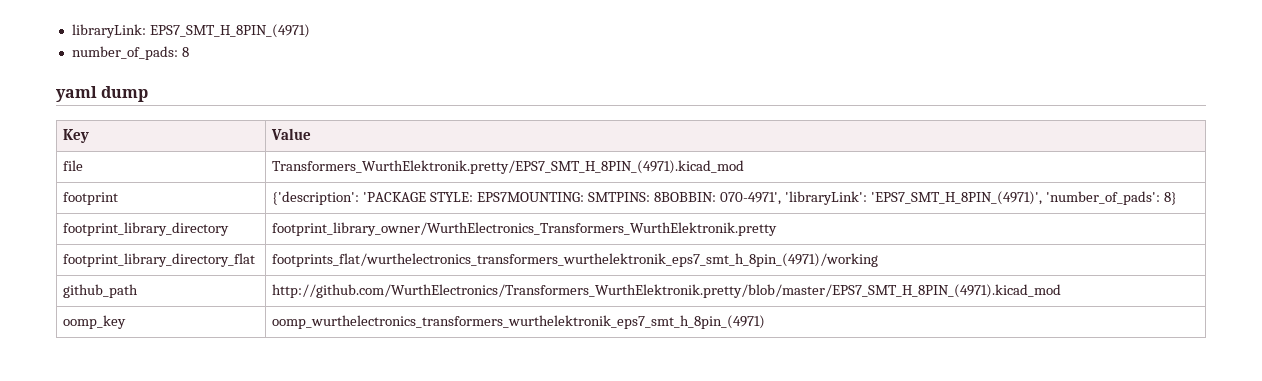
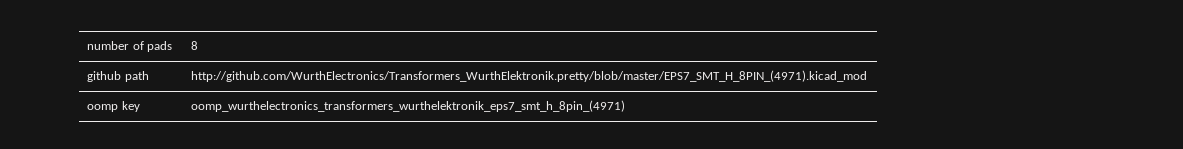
[71,24,310,38] [71,46,189,60] [56,86,149,102] [63,129,90,143] [271,128,312,140] [63,160,84,171] [272,160,745,174] [63,192,119,205] [272,191,1177,205] [63,222,230,236] [272,222,778,236] [63,253,256,267] [272,253,879,267] [63,284,139,298] libraryLink: EPS7_SMT_H_8PIN_(4971) // number_of_pads: 8 // yaml dump // Key | Value // file | Transformers_WurthElektronik.pretty/EPS7_SMT_H_8PIN_(4971).kicad_mod // footprint | {'description': 'PACKAGE STYLE: EPS7MOUNTING: SMTPINS: 8BOBBIN: 070-4971', 'libraryLink': 'EPS7_SMT_H_8PIN_(4971)', 'number_of_pads': 8} // footprint_library_directory | footprint_library_owner/WurthElectronics_Transformers_WurthElektronik.pretty // footprint_library_directory_flat | footprints_flat/wurthelectronics_transformers_wurthelektronik_eps7_smt_h_8pin_(4971)/working // github_path -> [87,41,173,52] [191,41,199,50] [87,71,149,82] number of pads | 8 // github path
[63,315,127,329] oomp_key -> [87,101,140,112] oomp key

